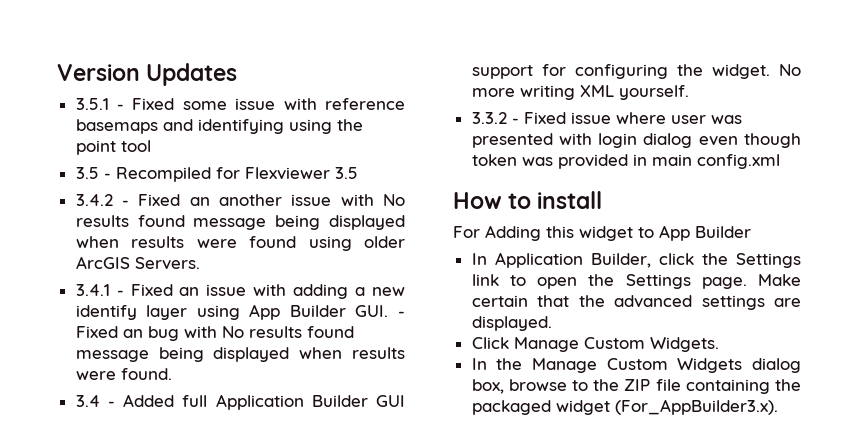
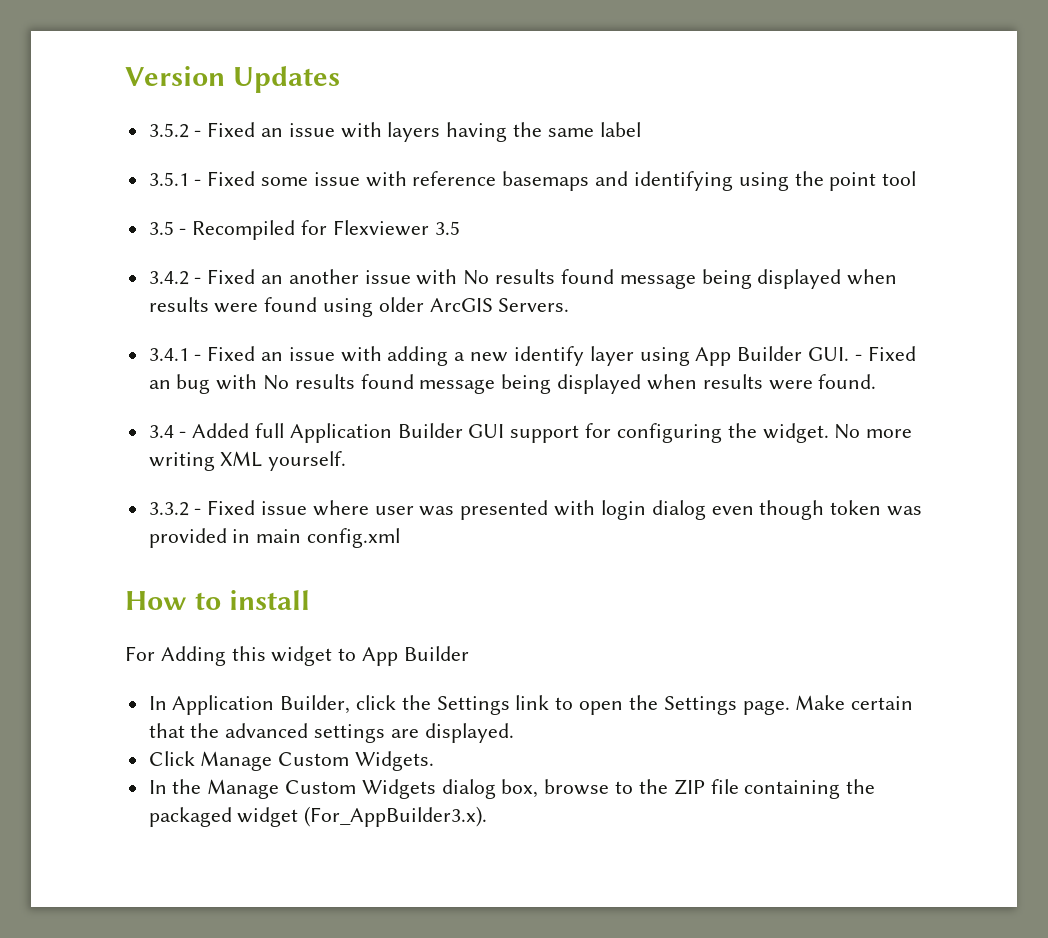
(238, 74) none -> [148,122,641,142] // 3.5.2 - Fixed an issue with layers having the same label

